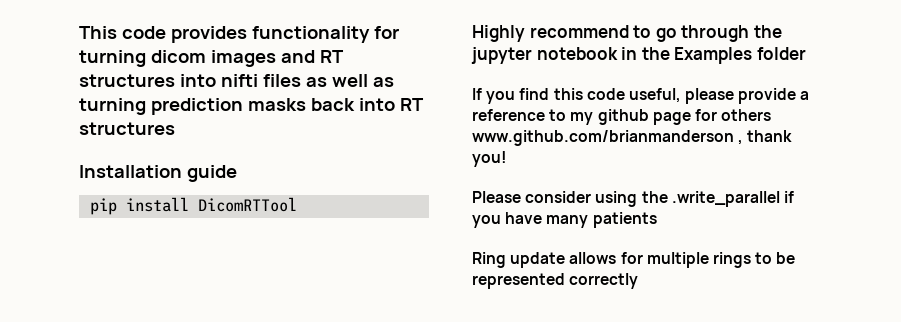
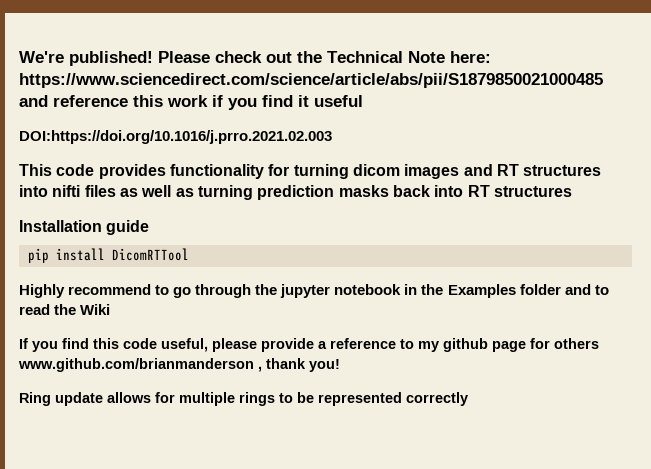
(79, 32) none -> [19,51,491,66] [19,73,603,88] [19,95,363,110] [19,130,332,144] We're published! Please check out the Technical Note here: https://www.sciencedirect.com/science/article/abs/pii/S1879850021000485 and reference this work if you find it useful // DOI:https://doi.org/10.1016/j.prro.2021.02.003 //
(806, 53) none -> [564,284,609,295] [19,304,111,315] and to read the Wiki
[472,191,794,207] [472,212,657,228] // Please consider using the .write_parallel if you have many patients -> (340, 365) none

